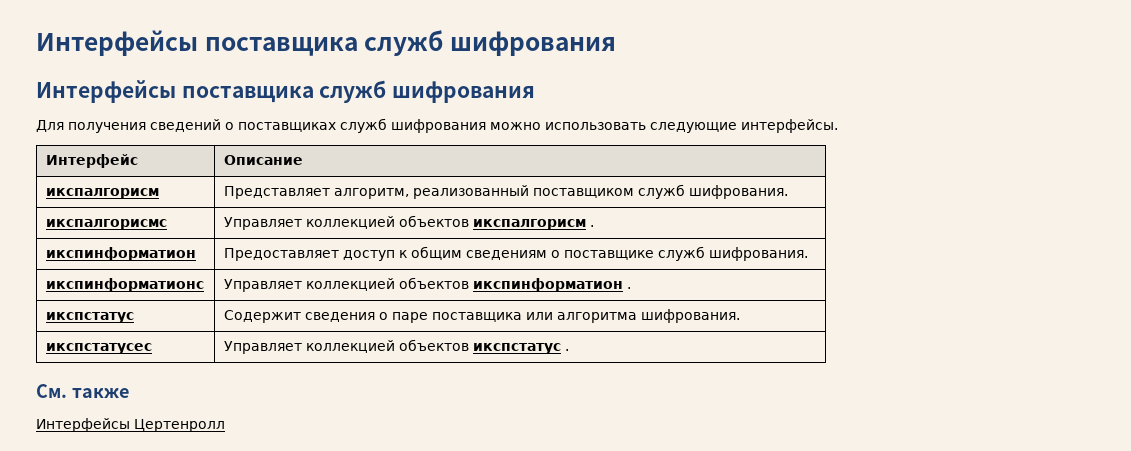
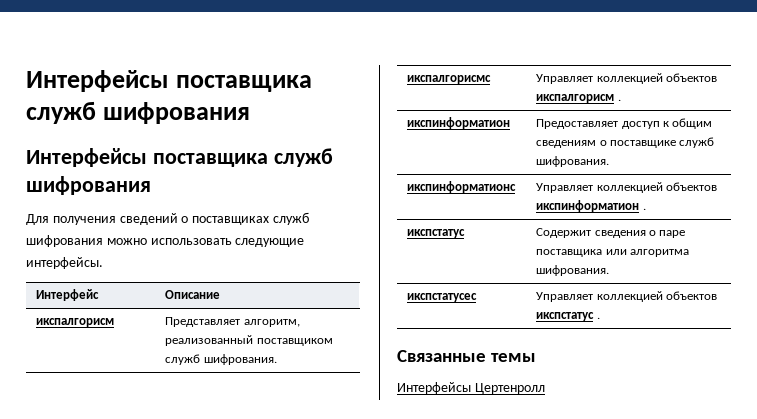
[36,384,129,398] См. также -> [397,350,537,362] Связанные темы

